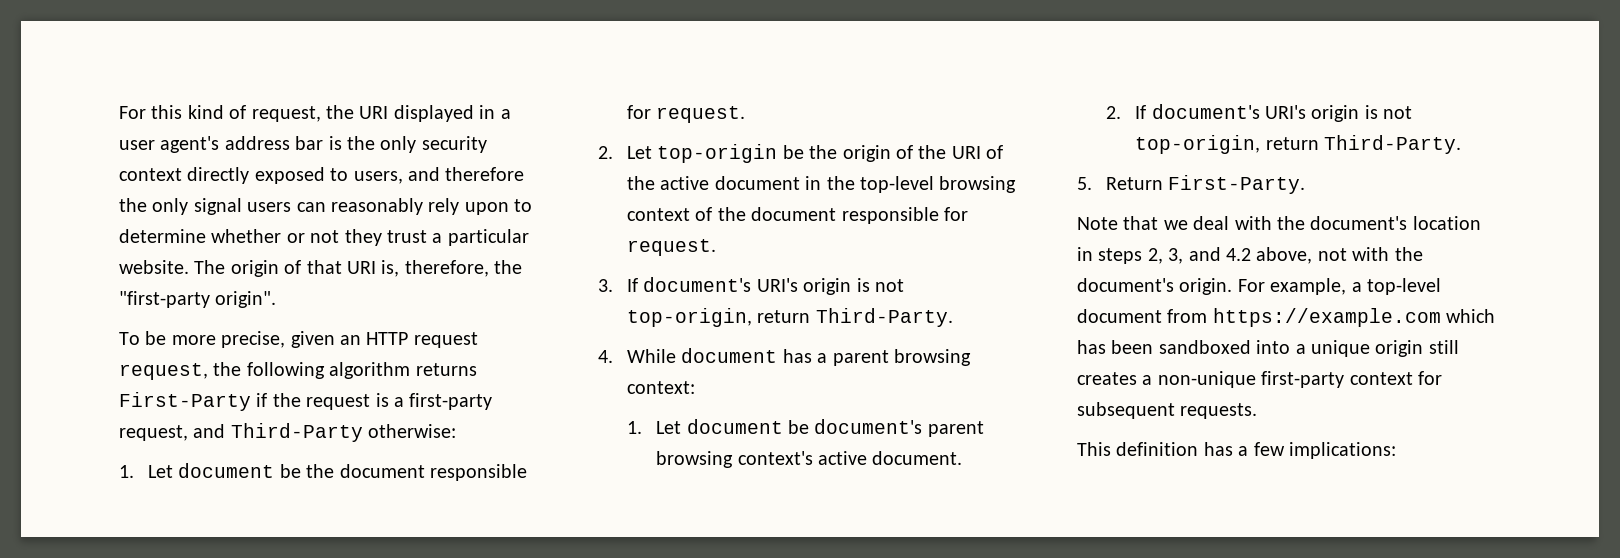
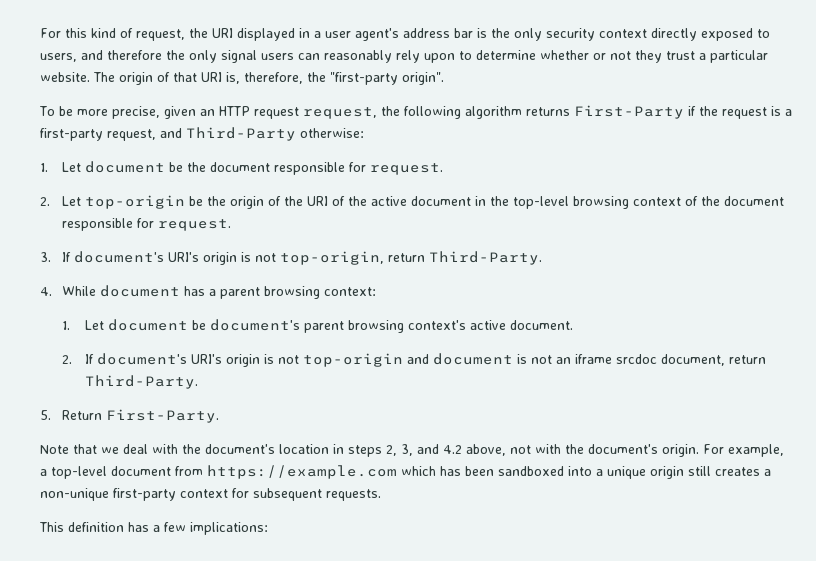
[1135,135,1261,154] top-origin, -> [302,353,725,367] top-origin and document is not an iframe srcdoc document,

